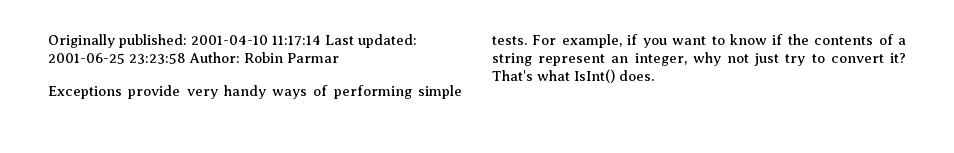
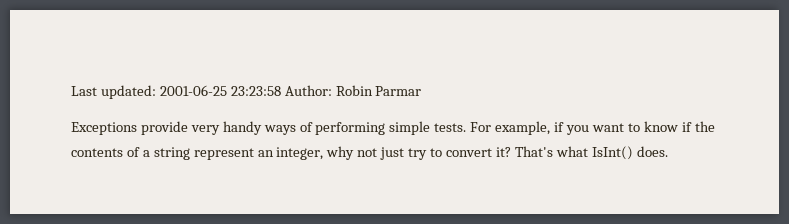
[48,34,321,48] Originally published: 2001-04-10 11:17:14 -> (71, 91) none

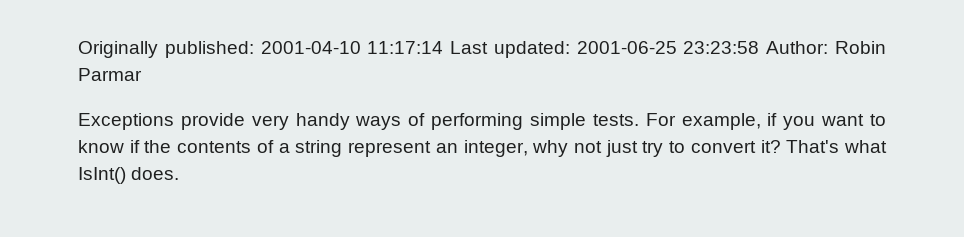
(71, 91) none -> [78,41,444,58] Originally published: 2001-04-10 11:17:14

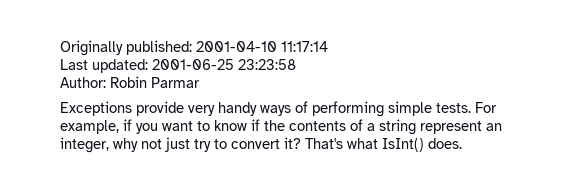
(444, 47) none -> (328, 46) //
(760, 47) none -> (296, 64) //

